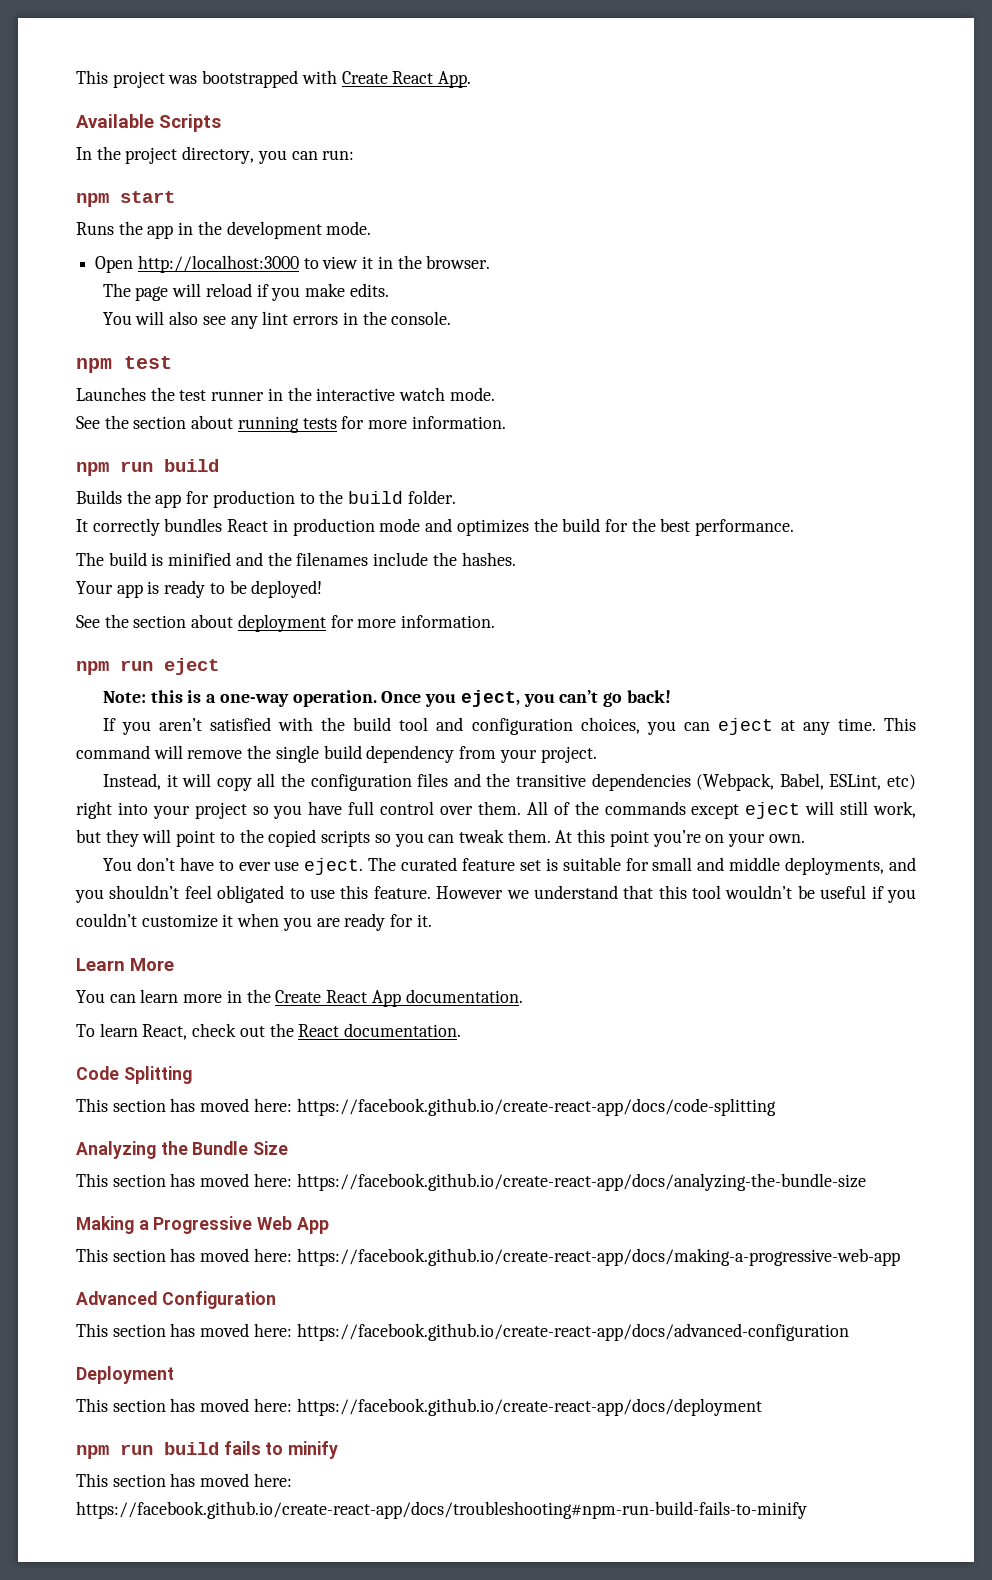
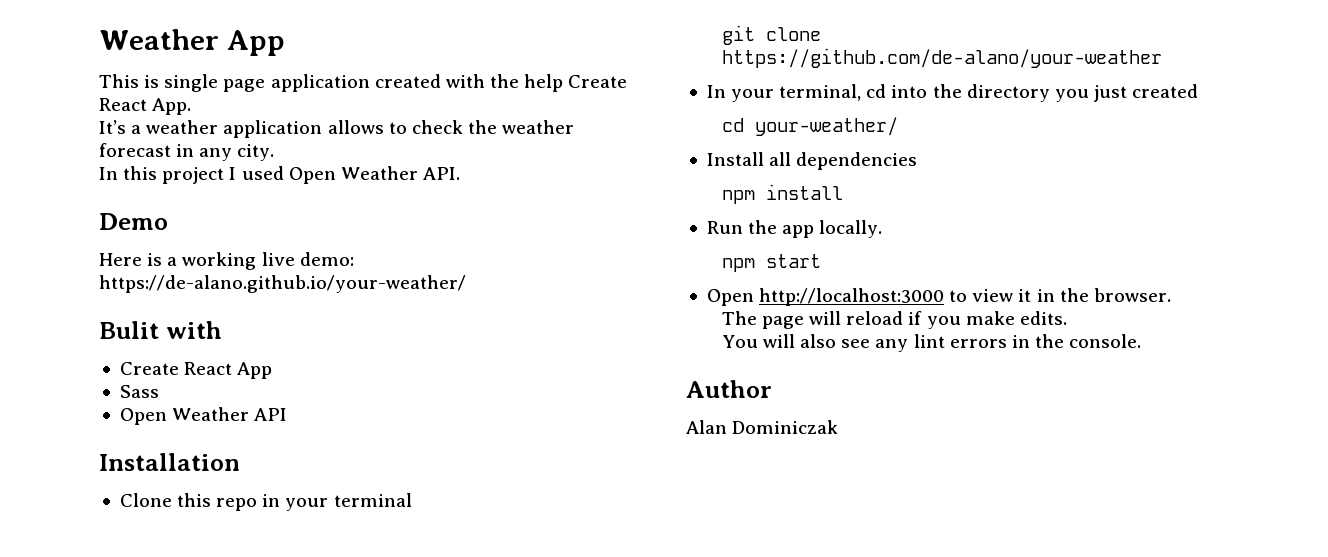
[76,70,472,88] [76,114,221,132] [76,146,355,164] [76,191,175,207] [76,221,372,239] This project was bootstrapped with Create React App. // Available Scripts // In the project directory, you can run: // npm start // Runs the app in the development mode. -> [99,29,285,56] [99,74,628,92] [99,98,192,115] [99,120,575,138] [99,143,275,161] [99,166,460,184] [99,213,168,230] [99,252,354,270] [99,275,466,293] [99,321,222,339] [119,362,273,379] [119,385,159,398] [119,407,288,425] [99,453,240,471] [119,493,412,511] [721,25,821,45] [721,48,1162,68] [706,84,1199,102] [721,117,898,136] [706,152,918,170] [721,184,843,204] [706,220,883,238] [721,254,821,272] Weather App // This is single page application created with the help Create React App. // It’s a weather application allows to check the weather forecast in any city. // In this project I used Open Weather API. // Demo // Here is a working live demo: https://de-alano.github.io/your-weather/ // Bulit with // Create React App // Sass // Open Weather API // Installation // Clone this repo in your terminal // git clone https://github.com/de-alano/your-weather // In your terminal, cd into the directory you just created // cd your-weather/ // Install all dependencies // npm install // Run the app locally. // npm start
[76,356,172,373] [76,387,495,401] [76,415,506,433] [76,459,219,476] [76,490,456,508] [76,518,795,536] [76,552,516,566] [76,580,323,598] [76,614,496,632] [76,658,219,675] [103,690,671,707] [103,717,916,735] [76,745,597,763] [103,773,916,791] [76,801,917,819] [76,829,805,847] [103,857,916,875] [75,885,917,903] [76,913,432,931] [76,958,174,971] [76,989,523,1007] [76,1023,462,1040] [76,1066,192,1084] [76,1098,776,1116] [76,1141,289,1159] [76,1173,866,1191] [76,1216,329,1234] [76,1248,900,1266] [76,1291,276,1309] [76,1323,849,1341] [76,1366,174,1384] [76,1398,762,1416] [76,1441,339,1459] [76,1473,292,1487] [76,1501,807,1519] npm test // Launches the test runner in the interactive watch mode. // See the section about running tests for more information. // npm run build // Builds the app for production to the build folder. // It correctly bundles React in production mode and optimizes the build for the best performance. // The build is minified and the filenames include the hashes. // Your app is ready to be deployed! // See the section about deployment for more information. // npm run eject // Note: this is a one-way operation. Once you eject, you can’t go back! // If you aren’t satisfied with the build tool and configuration choices, you can eject at any time. This command will remove the single build dependency from your project. // Instead, it will copy all the configuration files and the transitive dependencies (Webpack, Babel, ESLint, etc) right into your project so you have full control over them. All of the commands except eject will still work, but they will point to the copied scripts so you can tweak them. At this point you’re on your own. // You don’t have to ever use eject. The curated feature set is suitable for small and middle deployments, and you shouldn’t feel obligated to use this feature. However we understand that this tool wouldn’t be useful if you couldn’t customize it when you are ready for it. // Learn More // You can learn more in the Create React App documentation. // To learn React, check out the React documentation. // Code Splitting // This section has moved here: https://facebook.github.io/create-react-app/docs/code-splitting // Analyzing the Bundle Size // This section has moved here: https://facebook.github.io/create-react-app/docs/analyzing-the-bundle-size // Making a Progressive Web App // This section has moved here: https://facebook.github.io/create-react-app/docs/making-a-progressive-web-app // Advanced Configuration // This section has moved here: https://facebook.github.io/create-react-app/docs/advanced-configuration // Deployment // This section has moved here: https://facebook.github.io/create-react-app/docs/deployment // npm run build fails to minify // This section has moved here: https://facebook.github.io/create-react-app/docs/troubleshooting#npm-run-build-fails-to-minify -> [686,380,772,398] [686,420,839,434] Author // Alan Dominiczak

